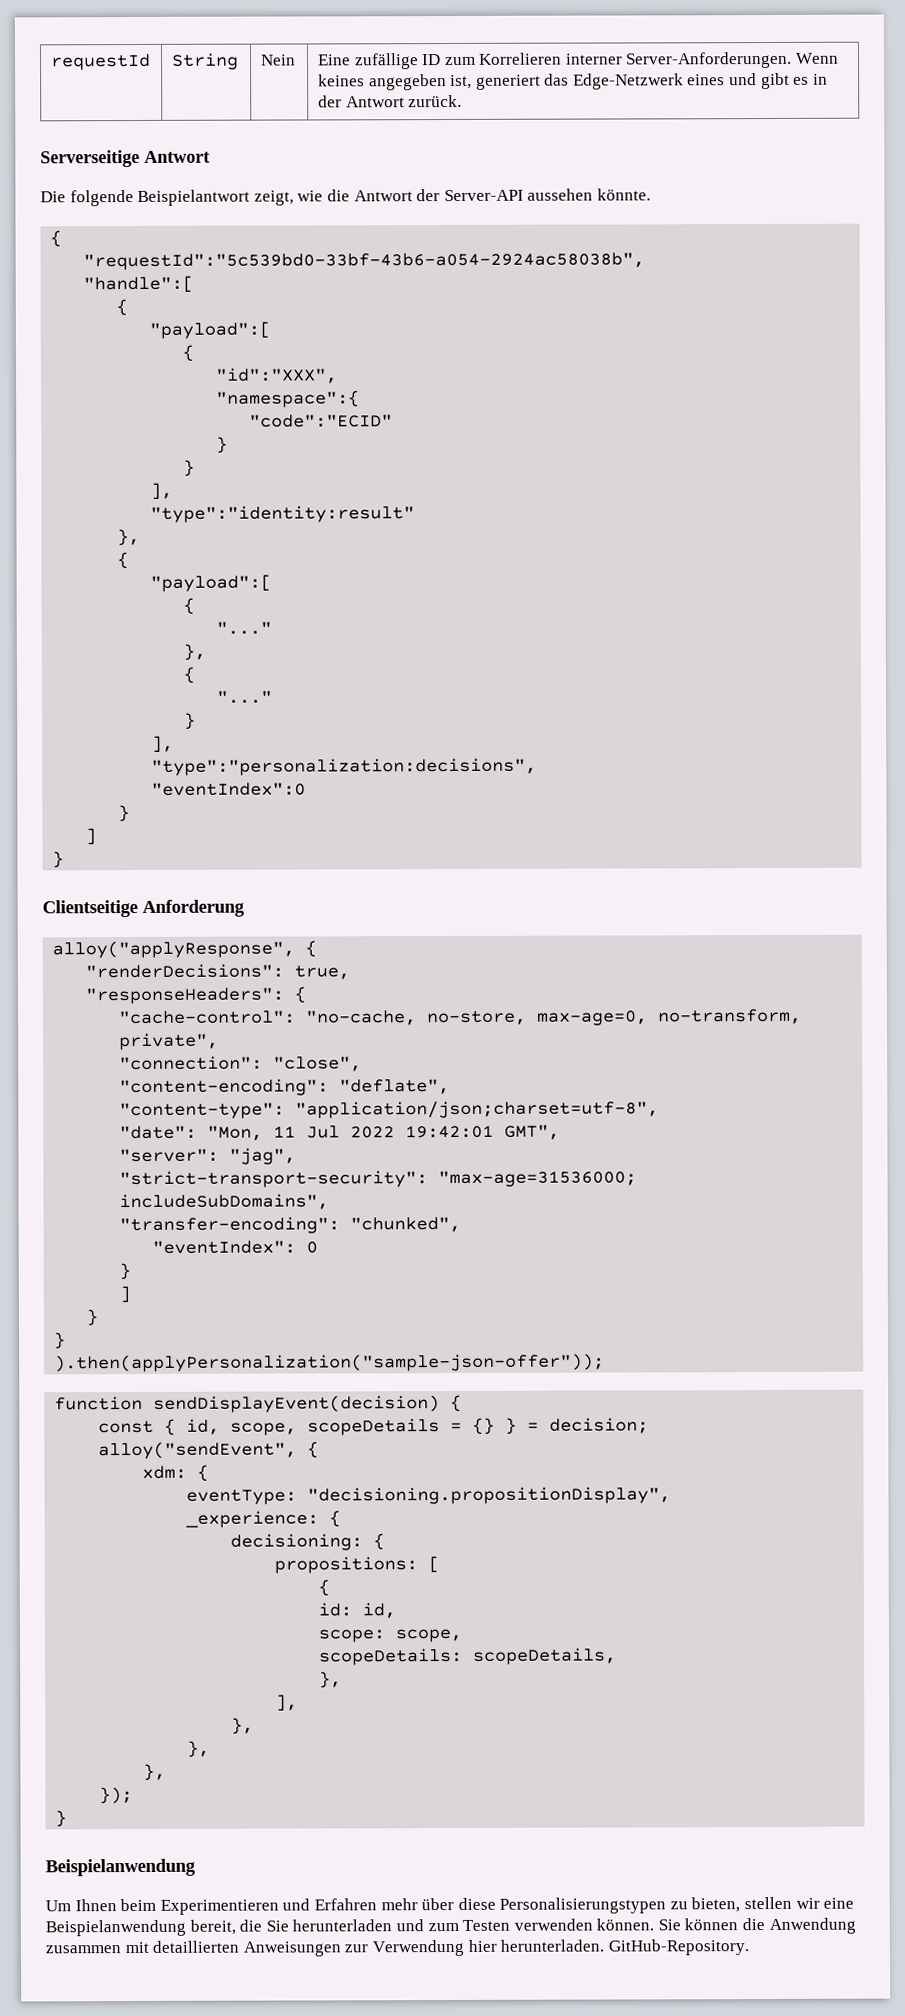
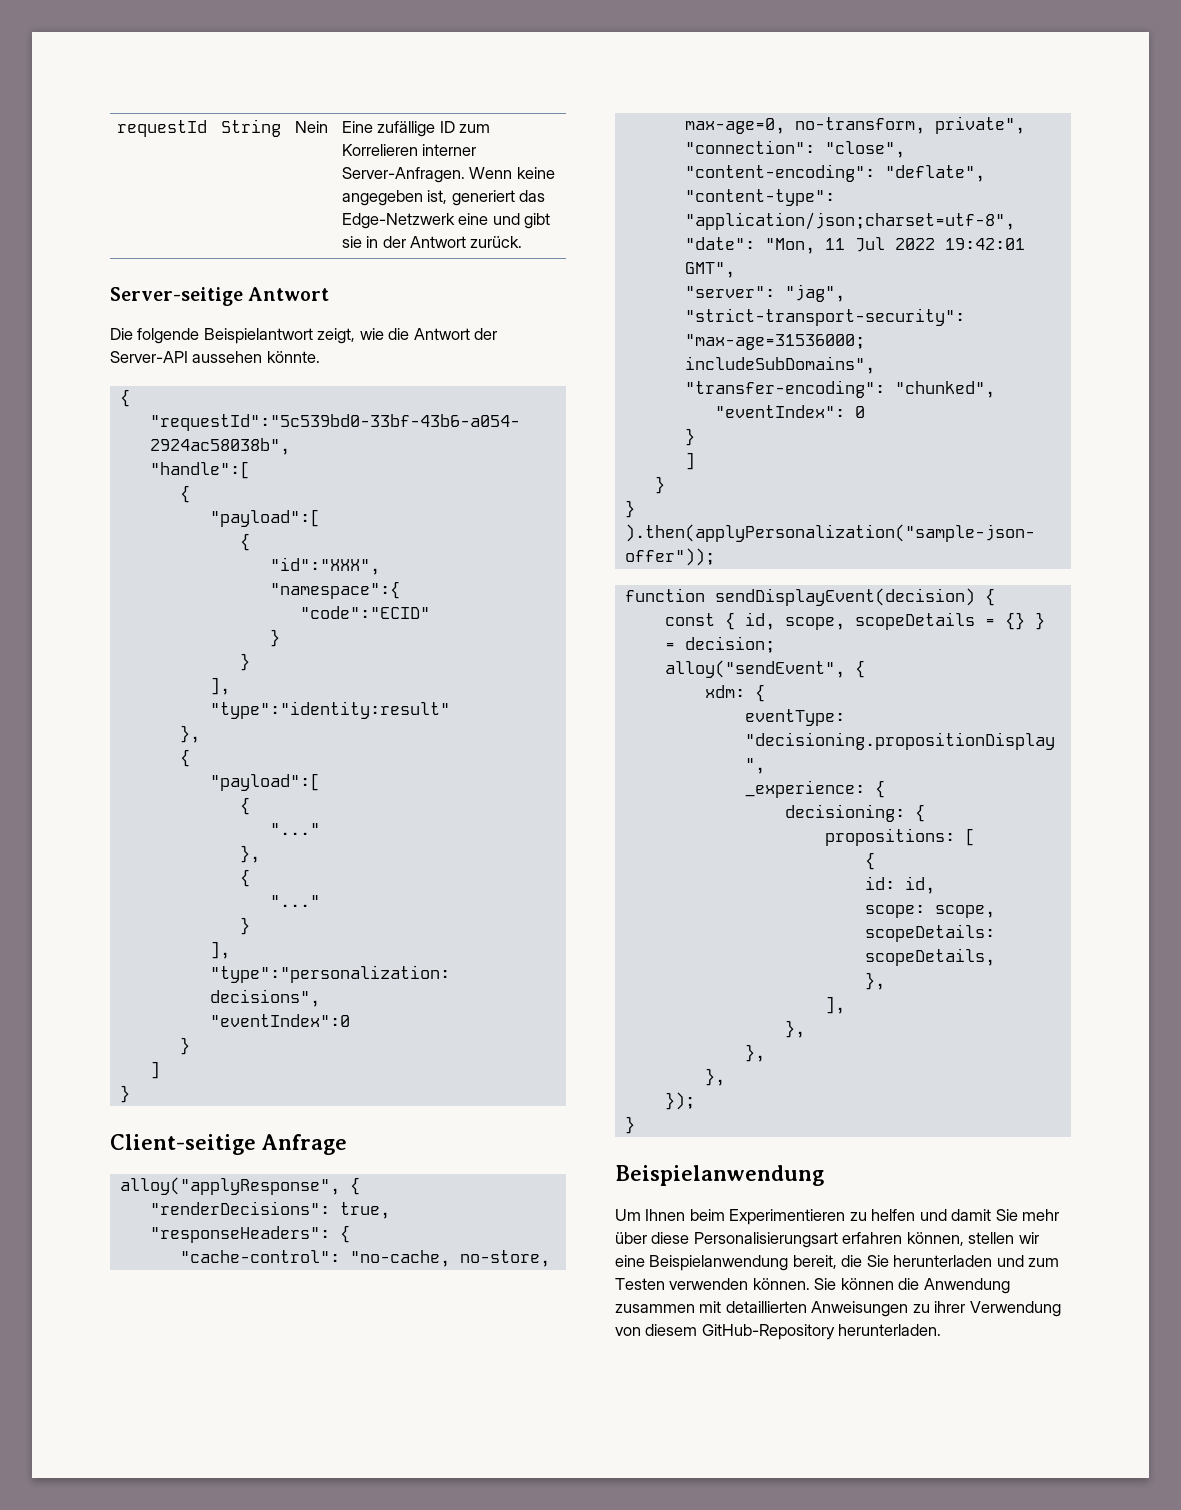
[625,51,840,69] [317,74,365,87] Server-Anforderungen. Wenn keines -> [341,167,555,183] Server-Anfragen. Wenn keine
[687,74,726,86] eines -> [458,213,489,225] eine
[793,76,810,85] es -> [341,236,362,248] sie
[40,149,140,168] Serverseitige -> [110,287,243,306] Server-seitige
[42,899,245,918] Clientseitige Anforderung -> [110,1134,347,1155] Client-seitige Anfrage
[282,1897,741,1914] und Erfahren mehr über diese Personalisierungstypen zu bieten, -> [849,1209,1060,1221] [615,1232,964,1248] zu helfen und damit Sie mehr über diese Personalisierungsart erfahren können,
[344,1939,749,1957] zur Verwendung hier herunterladen. GitHub-Repository. -> [912,1301,1061,1317] [615,1324,942,1340] zu ihrer Verwendung von diesem GitHub-Repository herunterladen.

